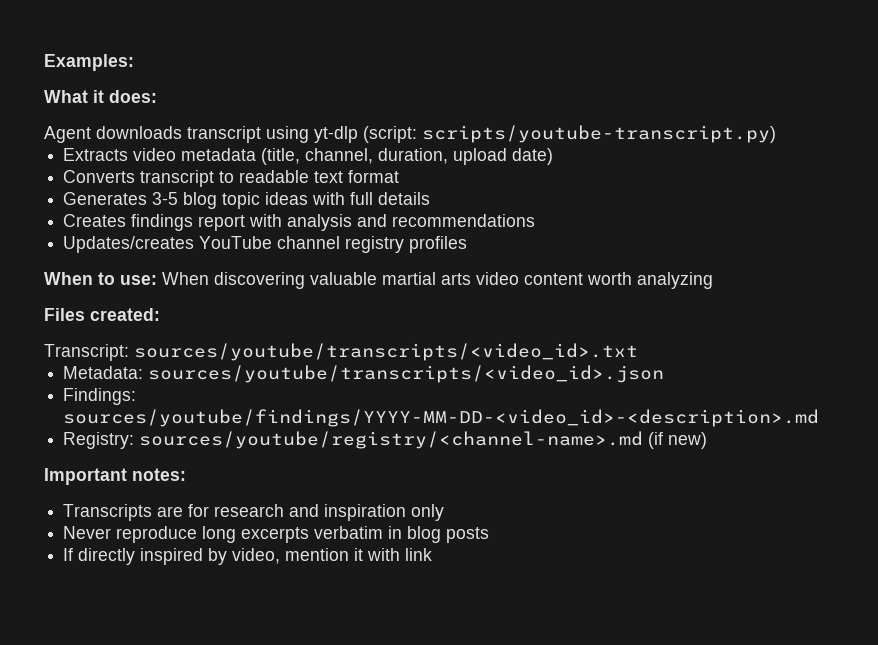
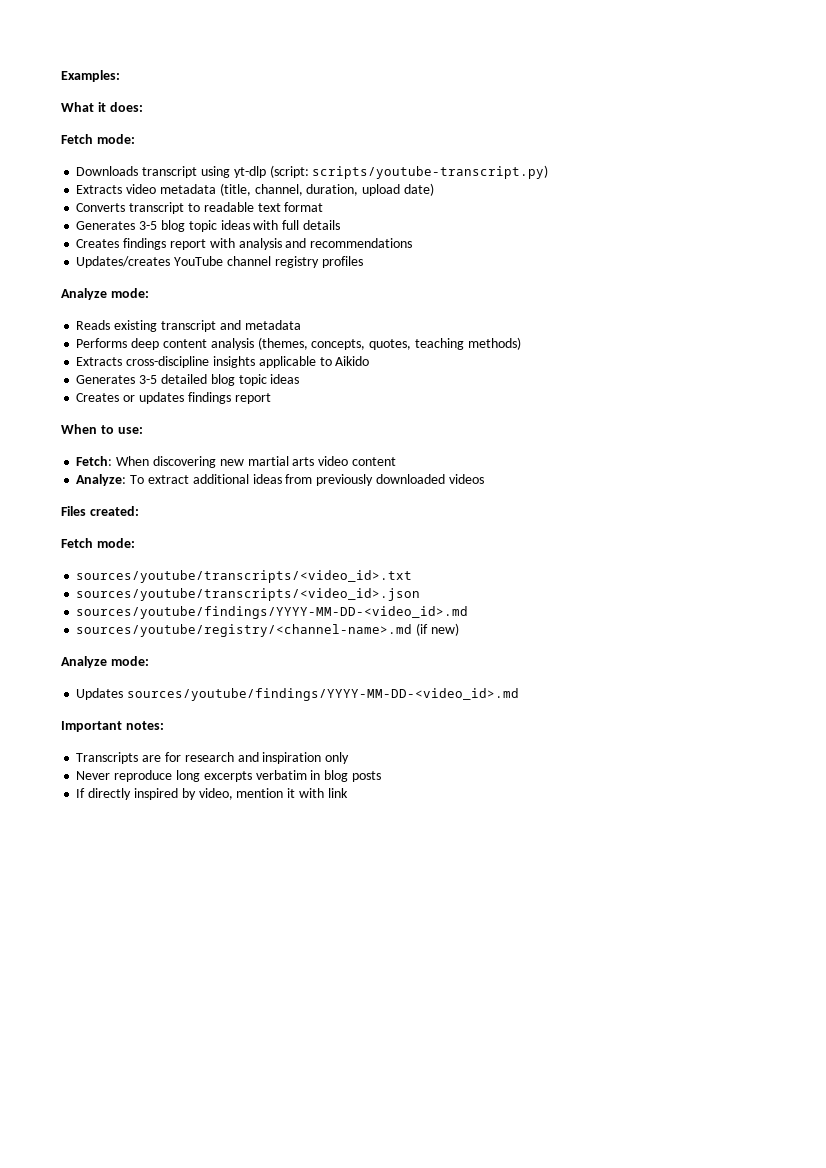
[44,126,182,143] Agent downloads -> [61,134,135,144] [76,166,139,176] Fetch mode: // Downloads
(468, 244) none -> [61,288,149,300] [76,320,301,332] [76,337,521,350] [76,356,370,368] [76,374,300,386] [76,392,271,404] // Analyze mode: // Reads existing transcript and metadata // Performs deep content analysis (themes, concepts, quotes, teaching methods) // Extracts cross-discipline insights applicable to Aikido // Generates 3-5 detailed blog topic ideas // Creates or updates findings report
(157, 280) none -> [76,456,113,466] // Fetch:
[310,272,377,285] valuable -> [219,459,244,466] new
[587,272,713,289] worth analyzing -> [76,474,484,486] // Analyze: To extract additional ideas from previously downloaded videos
[44,344,129,361] Transcript: -> [61,538,135,548] Fetch mode: //
[63,366,144,379] Metadata: -> (413, 576) none
[63,388,137,405] [63,409,820,427] [63,432,135,449] Findings: sources/youtube/findings/YYYY-MM-DD-<video_id>-<description>.md // Registry: -> [76,606,469,619] sources/youtube/findings/YYYY-MM-DD-<video_id>.md //
(708, 440) none -> [61,656,149,668] [76,688,520,701] // Analyze mode: // Updates sources/youtube/findings/YYYY-MM-DD-<video_id>.md

